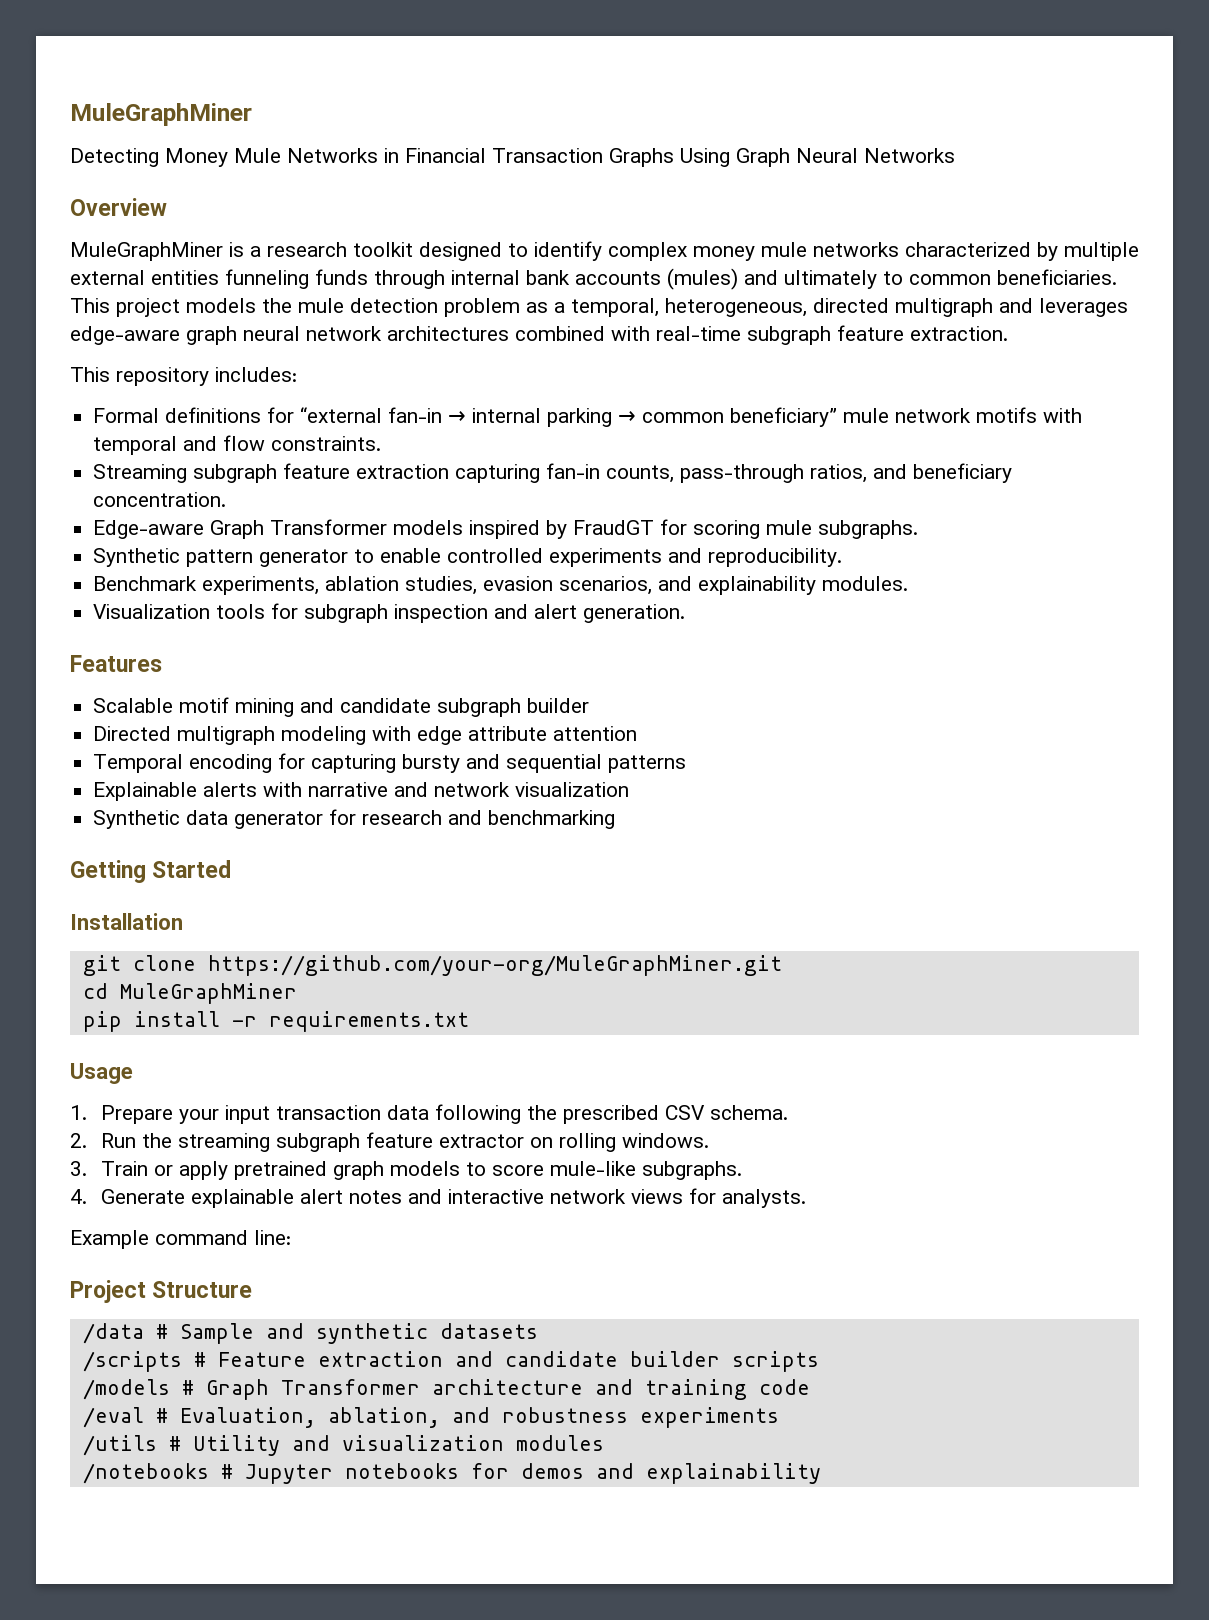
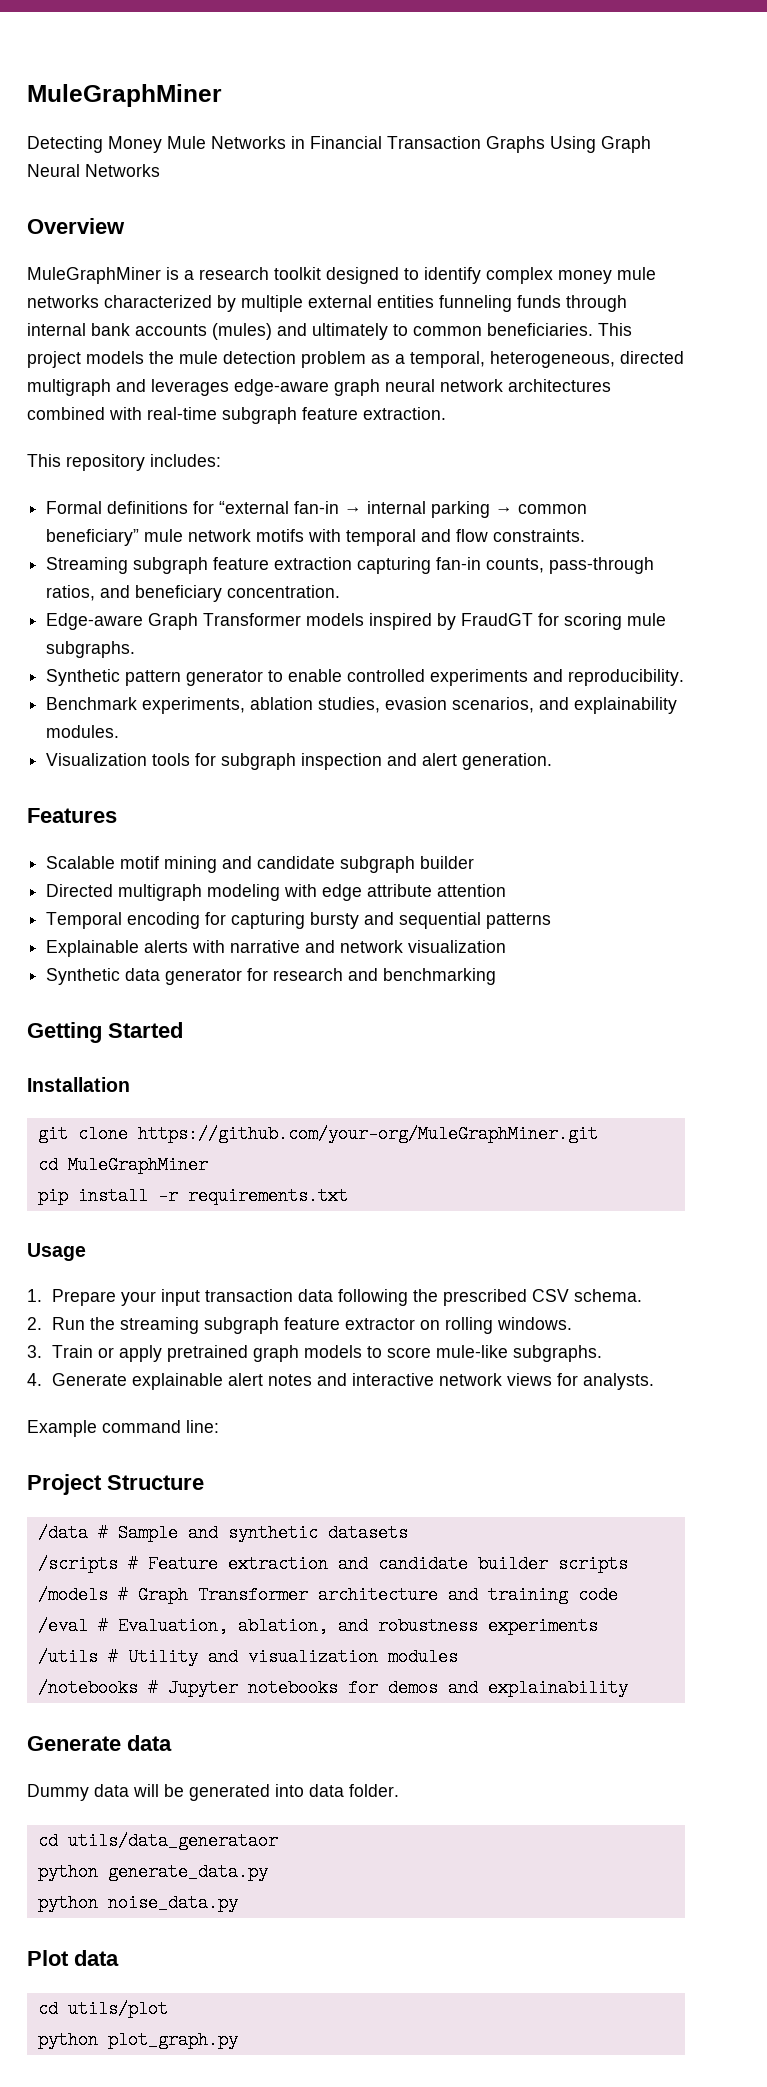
(821, 1473) none -> [27,1735,172,1751] [27,1784,399,1801] [37,1832,278,1850] [37,1863,268,1881] [37,1894,238,1912] [27,1950,119,1966] [37,2000,168,2018] [37,2031,238,2049] // Generate data // Dummy data will be generated into data folder. // cd utils/data_generataor // python generate_data.py // python noise_data.py // Plot data // cd utils/plot // python plot_graph.py

